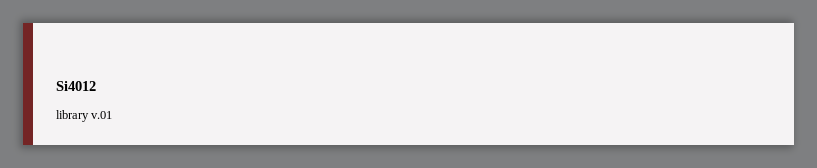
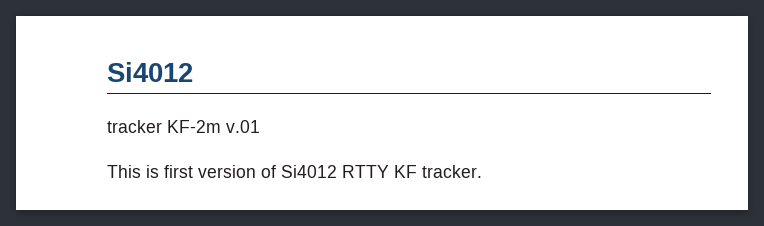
[56,110,89,122] library -> [107,120,221,133] tracker KF-2m
(113, 115) none -> [107,165,482,178] // This is first version of Si4012 RTTY KF tracker.

